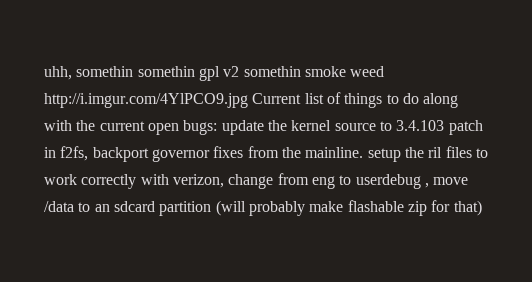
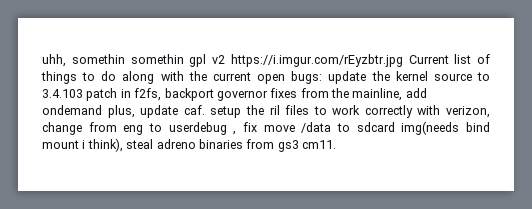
[243,66,385,77] [44,93,248,108] somethin smoke weed http://i.imgur.com/4YlPCO9.jpg -> [230,54,403,67] https://i.imgur.com/rEyzbtr.jpg
[305,147,364,158] mainline. -> [352,88,427,101] [42,105,205,118] mainline, add ondemand plus, update caf.
(429, 185) none -> [243,122,257,132] fix
[94,200,482,216] an sdcard partition (will probably make flashable zip for that) -> [356,121,491,135] [42,138,336,152] sdcard img(needs bind mount i think), steal adreno binaries from gs3 cm11.

